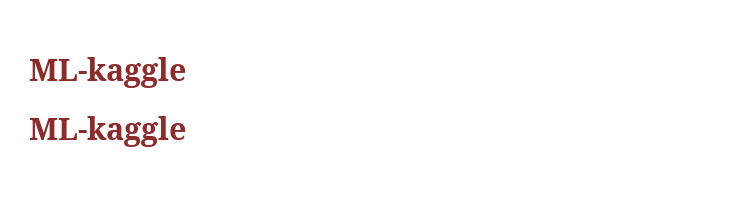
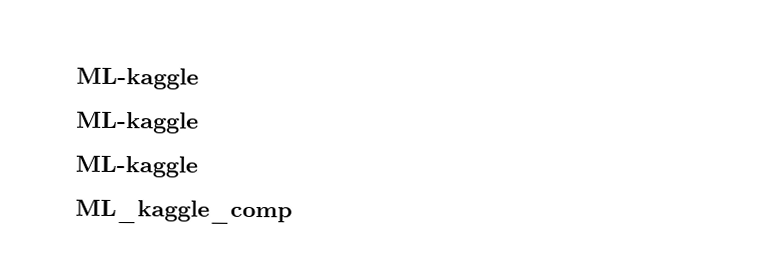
[29,57,186,88] [29,116,186,147] ML-kaggle // ML-kaggle -> [76,67,199,90] [76,111,199,134] [75,155,198,178] [75,199,293,225] ML-kaggle // ML-kaggle // ML-kaggle // ML_kaggle_comp

